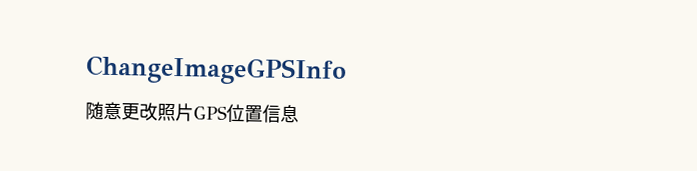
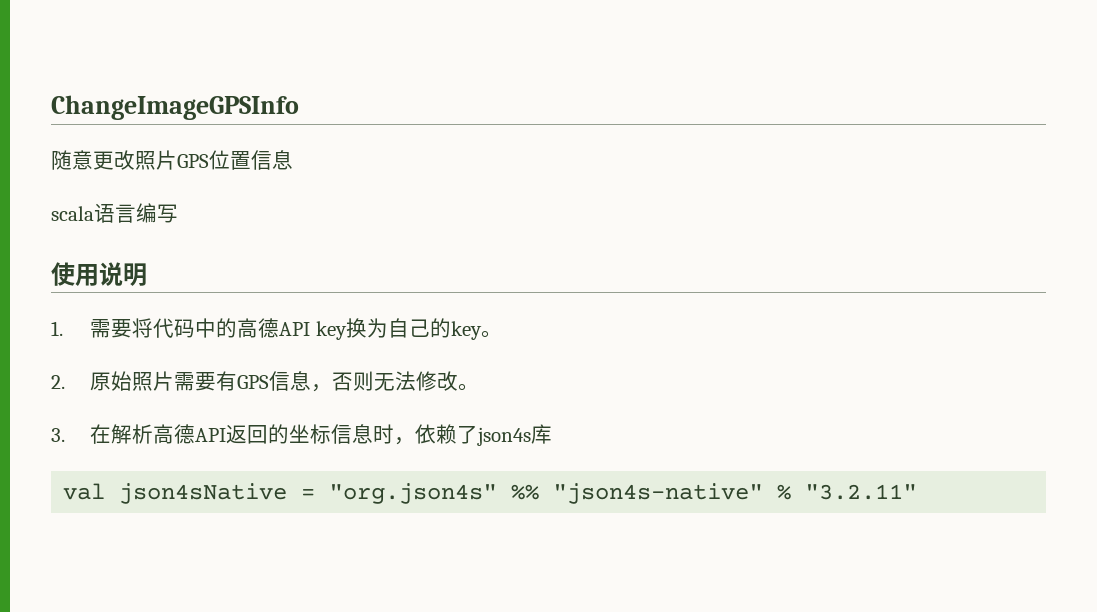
(299, 114) none -> [51,203,178,223] [51,262,147,286] [51,318,502,340] [51,371,480,392] [51,424,553,446] [63,483,918,504] // scala语言编写 // 使用说明 // 1.需要将代码中的高德API key换为自己的key。 // 2.原始照片需要有GPS信息，否则无法修改。 // 3.在解析高德API返回的坐标信息时，依赖了json4s库 // val json4sNative = "org.json4s" %% "json4s-native" % "3.2.11"

